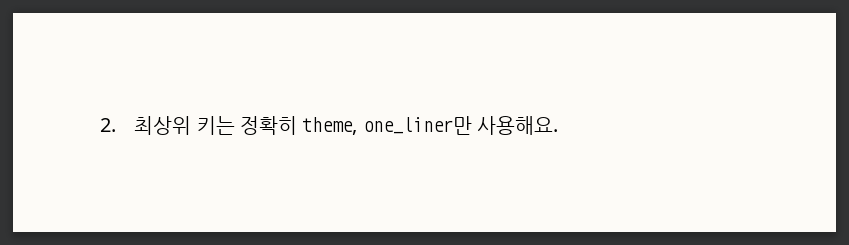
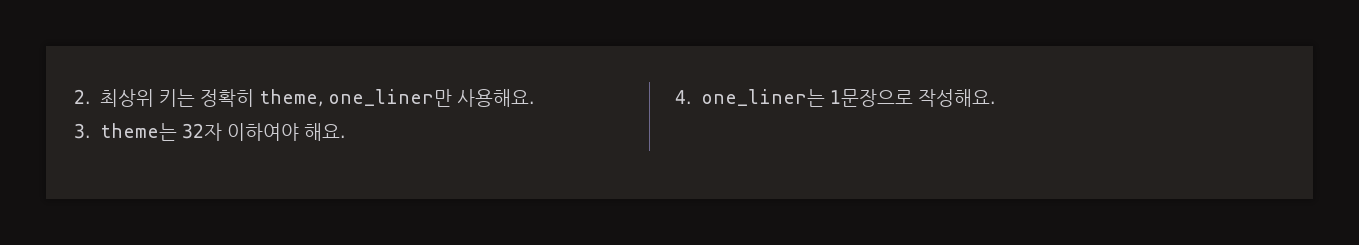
(559, 125) none -> [74,123,345,141] [675,89,995,107] // 3. theme는 32자 이하여야 해요. // 4. one_liner는 1문장으로 작성해요.

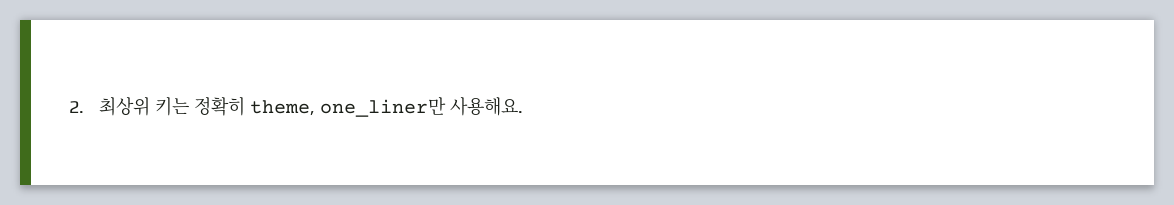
[74,123,345,141] [675,89,995,107] // 3. theme는 32자 이하여야 해요. // 4. one_liner는 1문장으로 작성해요. -> (523, 106) none

